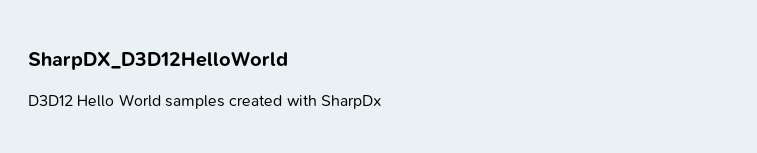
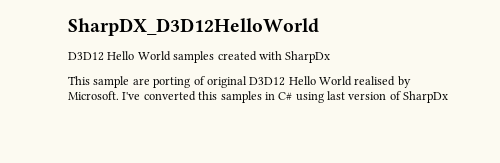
(381, 102) none -> [68,76,411,88] [68,91,449,103] // This sample are porting of original D3D12 Hello World realised by Microsoft. I've converted this samples in C# using last version of SharpDx

